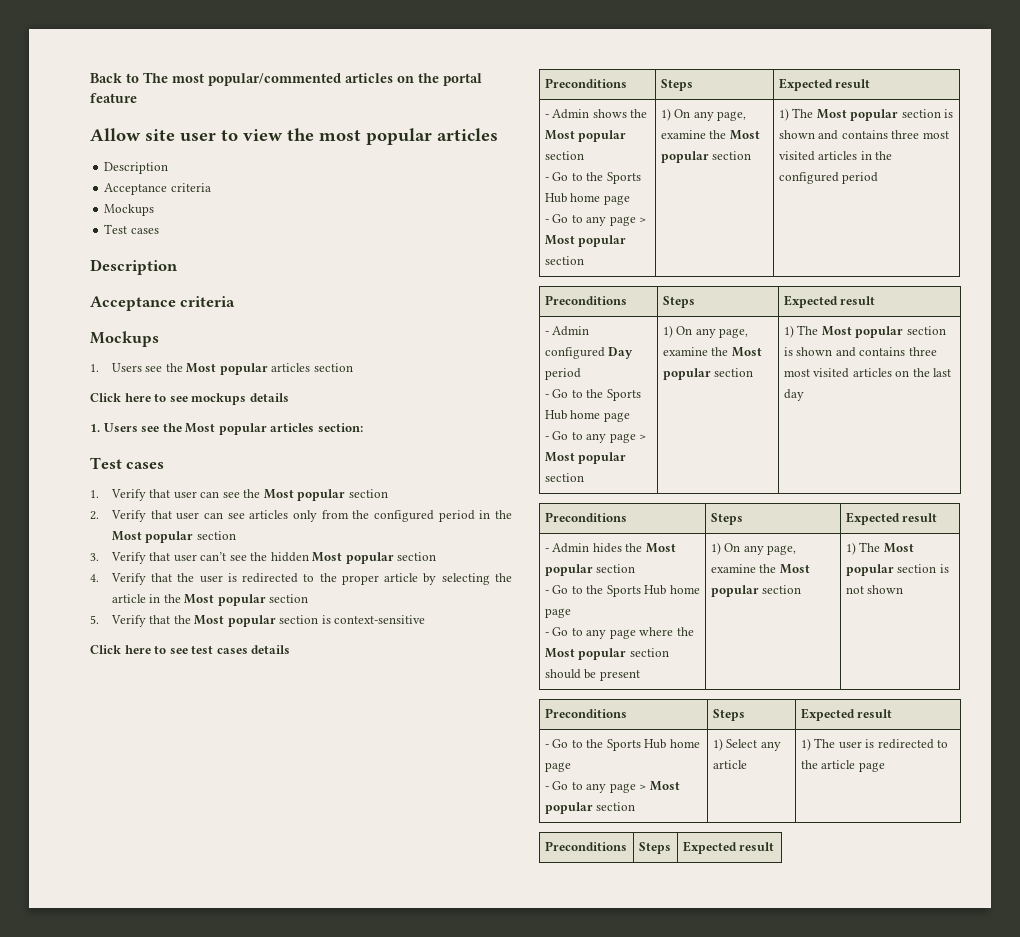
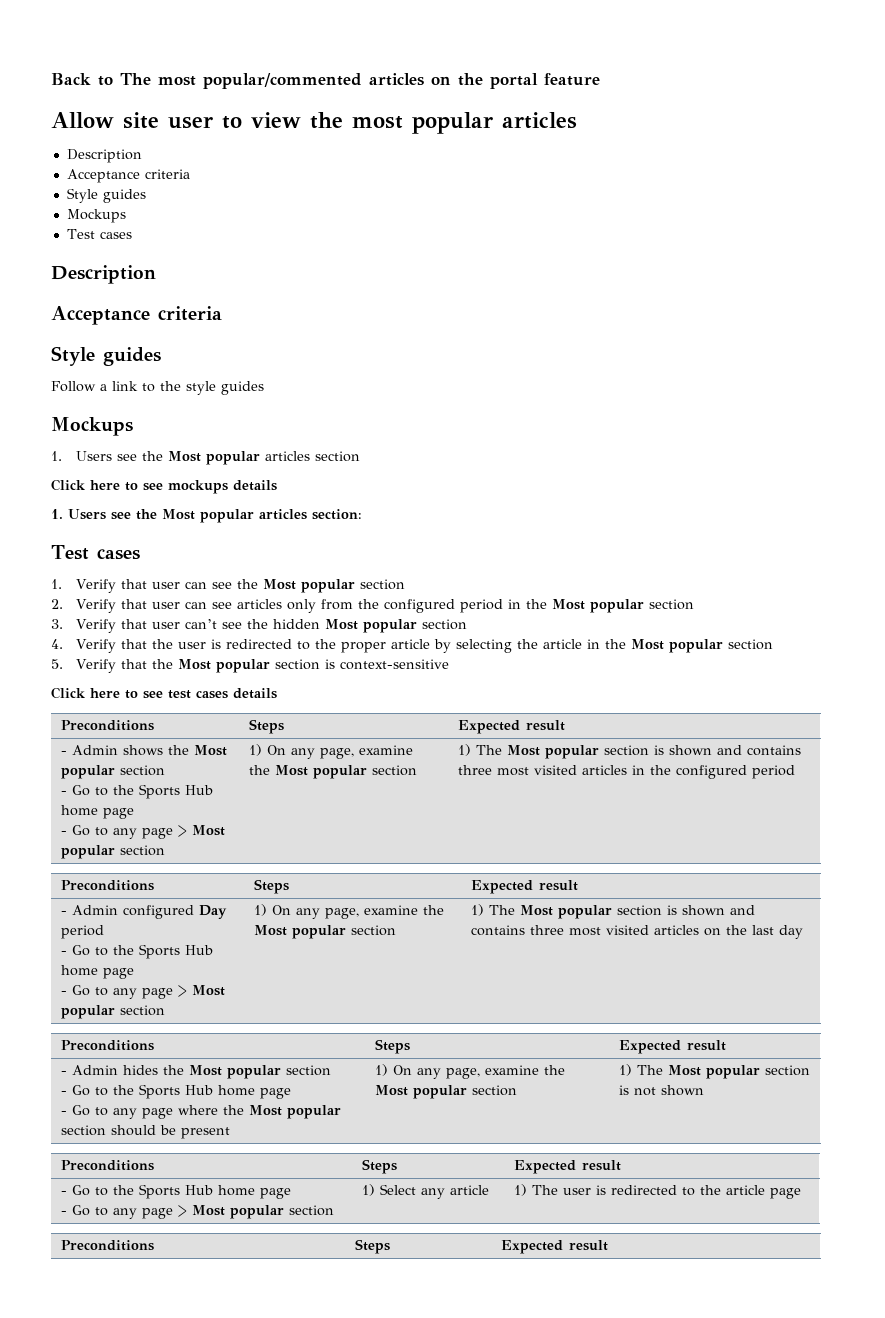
(211, 187) none -> [66,188,146,203] // Style guides
(236, 301) none -> [51,346,161,366] [51,381,264,395] // Style guides // Follow a link to the style guides

